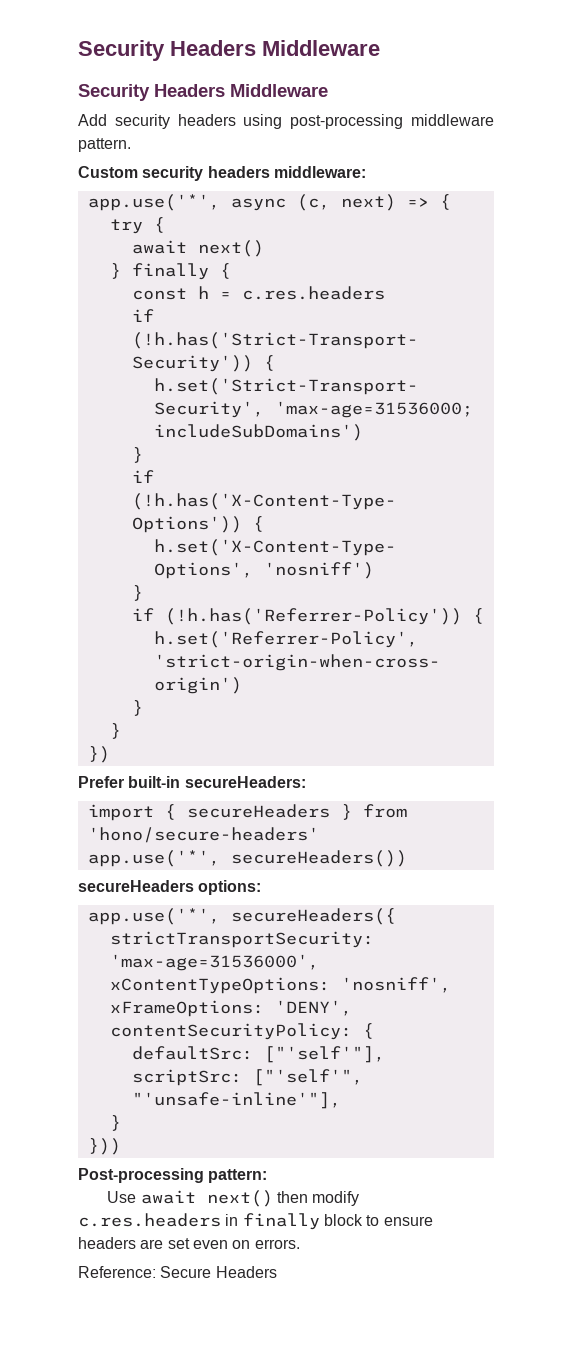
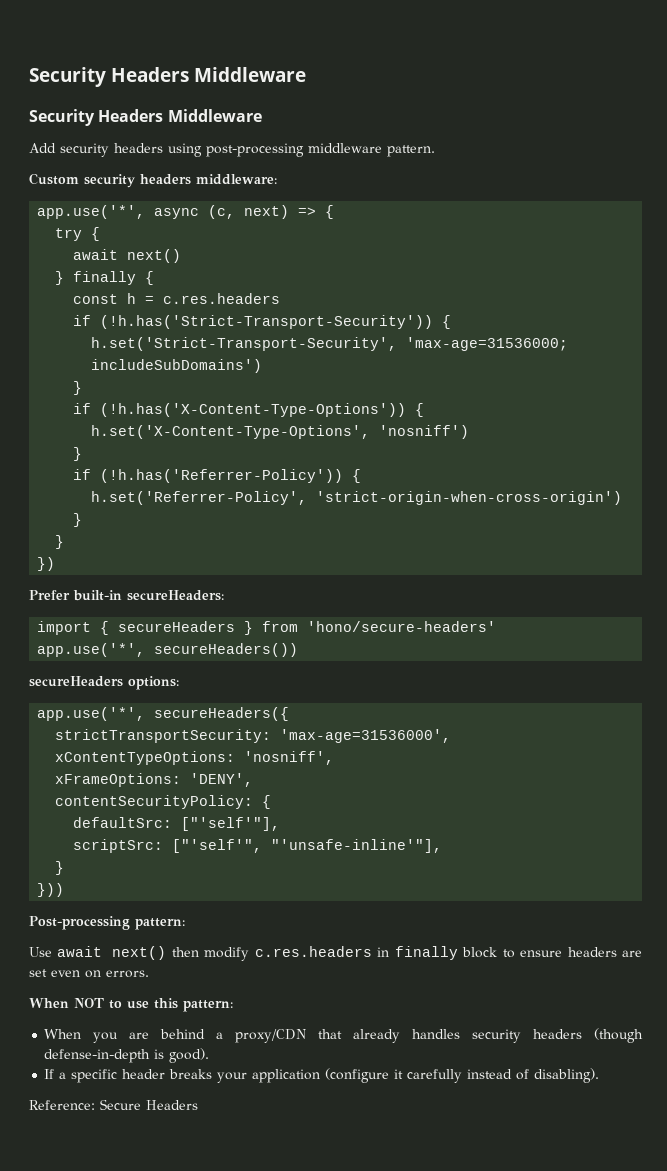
(300, 1244) none -> [29,998,233,1012] [44,1028,643,1043] [44,1048,210,1063] [44,1068,600,1083] // When NOT to use this pattern: // When you are behind a proxy/CDN that already handles security headers (though defense-in-depth is good). // If a specific header breaks your application (configure it carefully instead of disabling).

